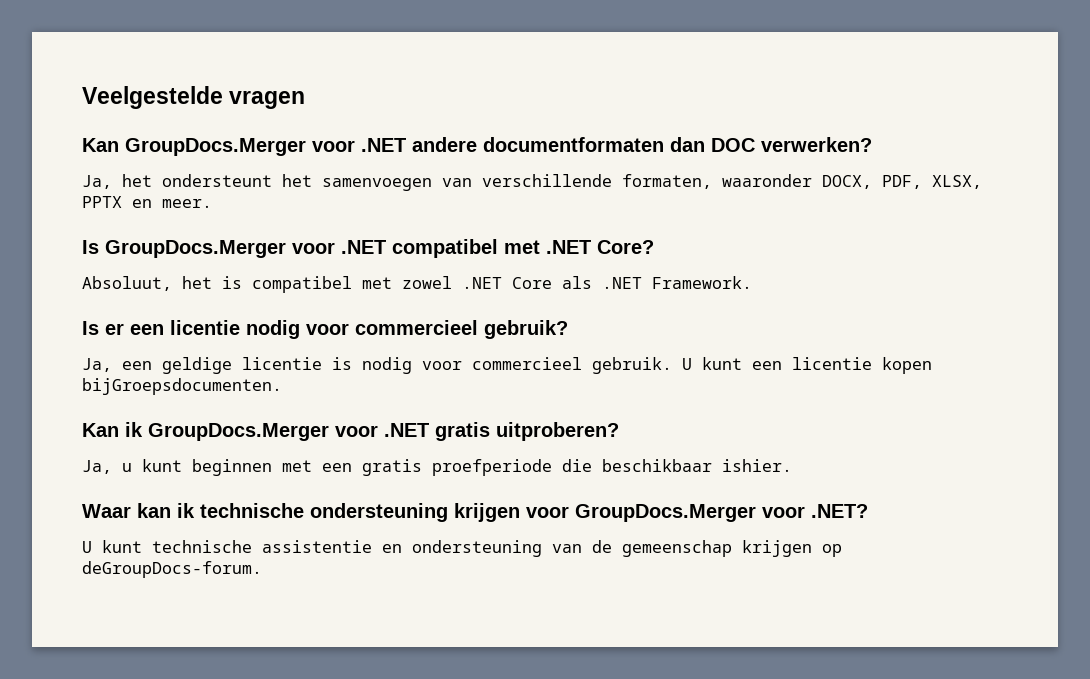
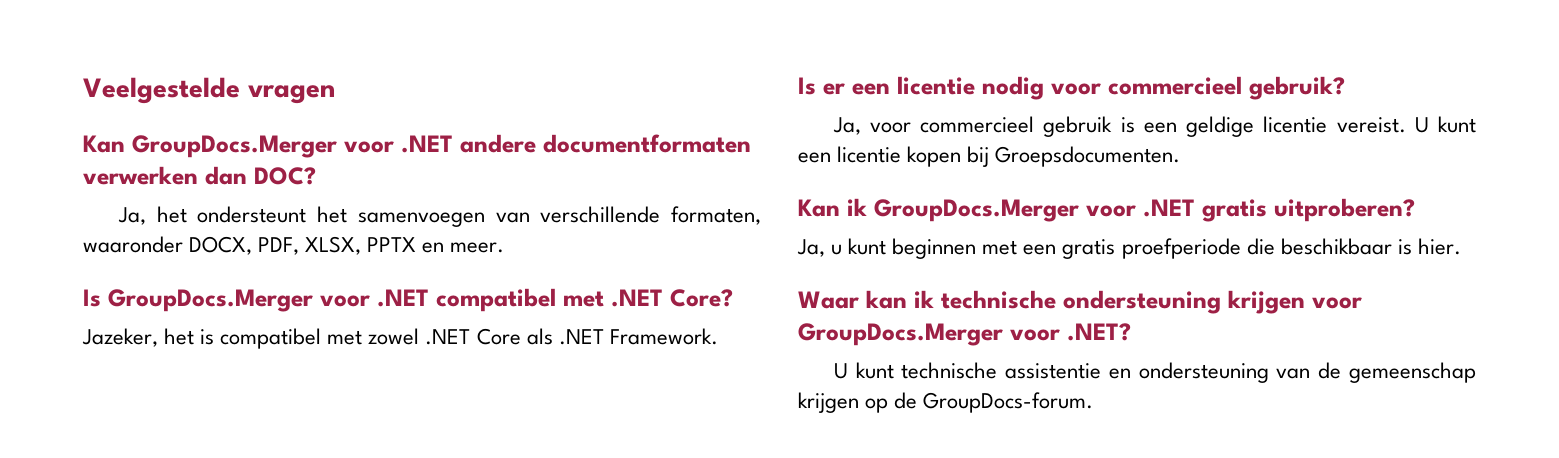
[670,137,872,152] dan DOC verwerken? -> [83,166,316,185] verwerken dan DOC?
[82,276,172,291] Absoluut, -> [82,328,158,347] Jazeker,
[122,357,672,374] een geldige licentie is nodig voor commercieel gebruik. -> [870,116,1406,137] voor commercieel gebruik is een geldige licentie vereist.
[82,378,282,395] bijGroepsdocumenten. -> [967,146,1181,167] bij Groepsdocumenten.
[722,459,792,472] ishier. -> [1397,238,1461,255] is hier.
[82,561,262,578] deGroupDocs-forum. -> [894,392,1094,413] de GroupDocs-forum.

